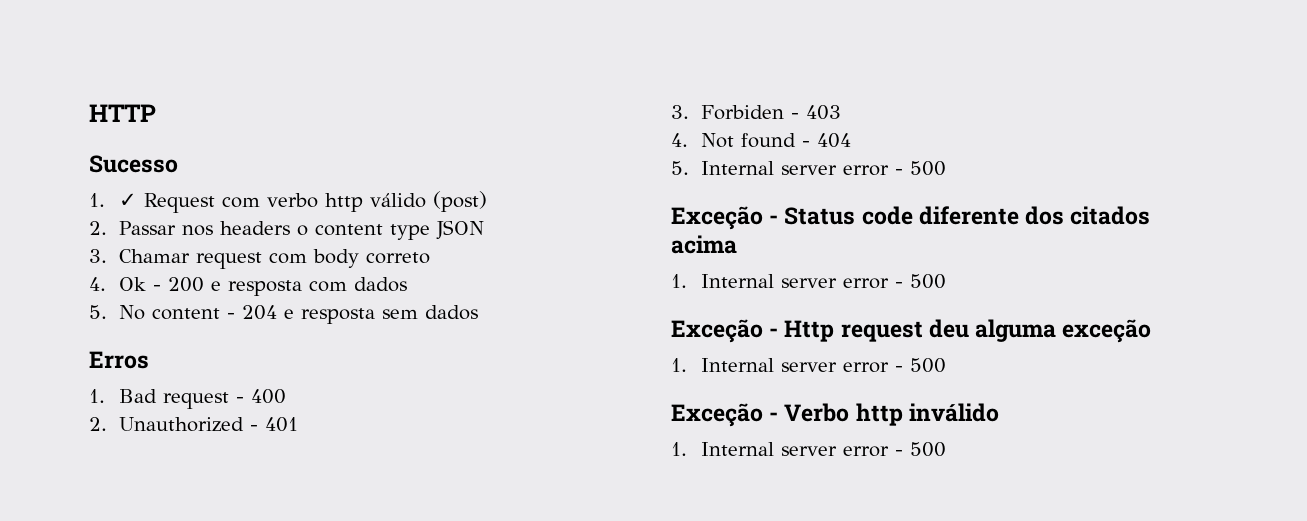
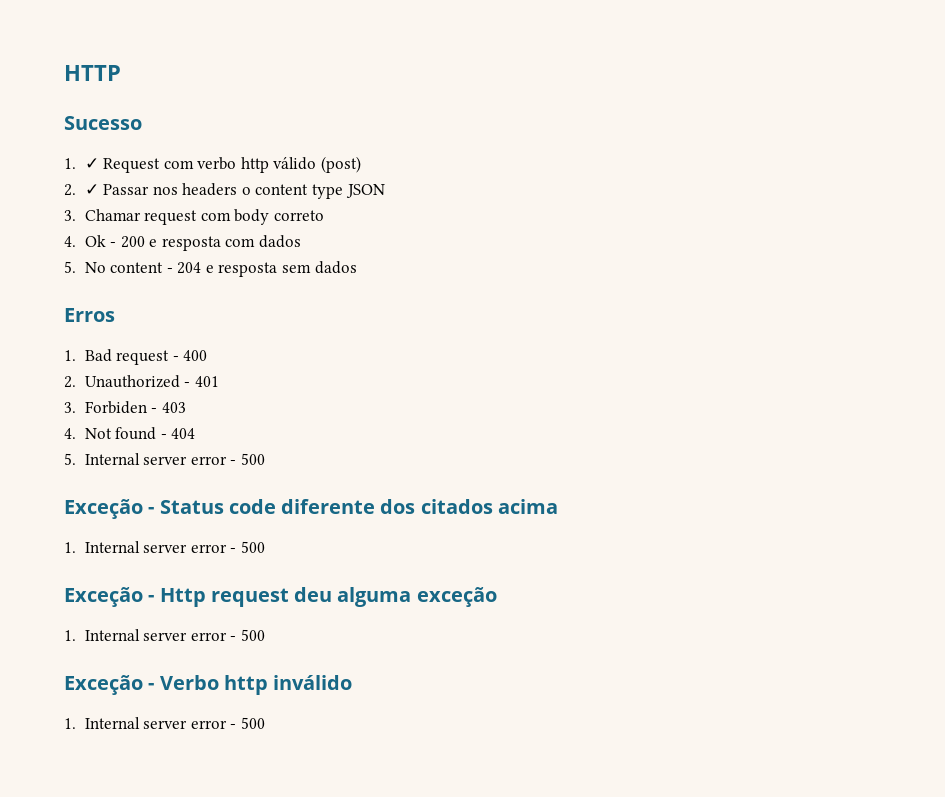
(107, 228) none -> [84,184,99,195] ✓

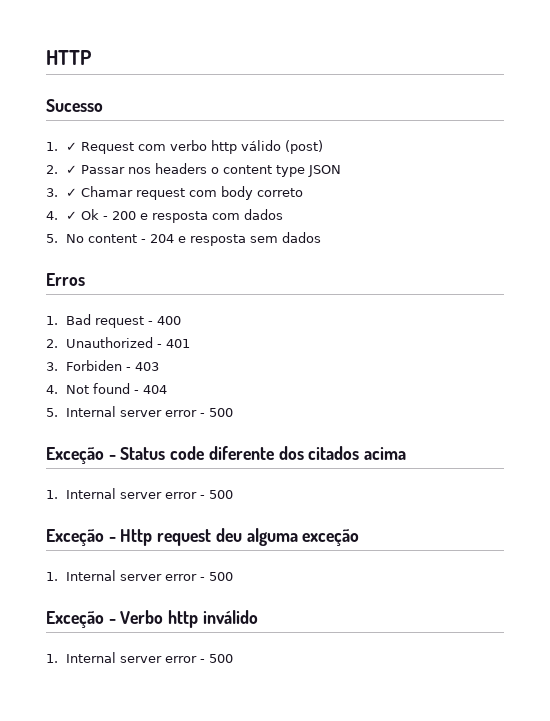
(76, 215) none -> [66,188,78,197] ✓
(76, 241) none -> [66,211,78,220] ✓

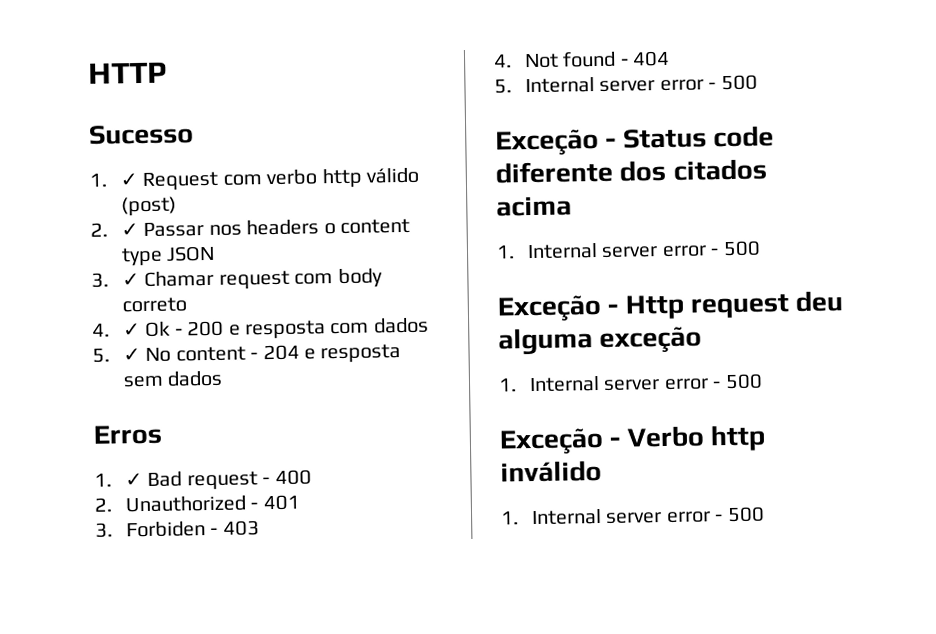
(58, 238) none -> [122,348,141,362] ✓
(58, 320) none -> [124,473,143,487] ✓

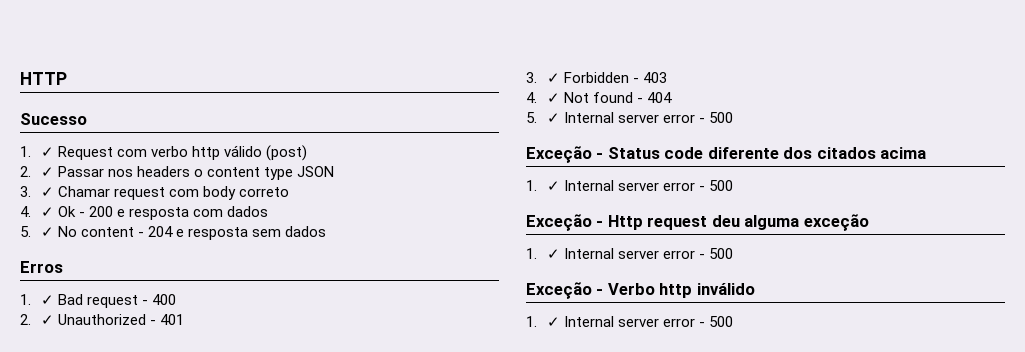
(112, 504) none -> [41,315,55,325] ✓
[125,521,206,538] Forbiden -> [547,72,630,83] ✓ Forbidden
(512, 61) none -> [547,93,561,103] ✓
(512, 86) none -> [547,113,561,123] ✓
(515, 252) none -> [547,181,561,191] ✓
(517, 385) none -> [547,249,561,259] ✓
(519, 518) none -> [547,317,561,327] ✓

